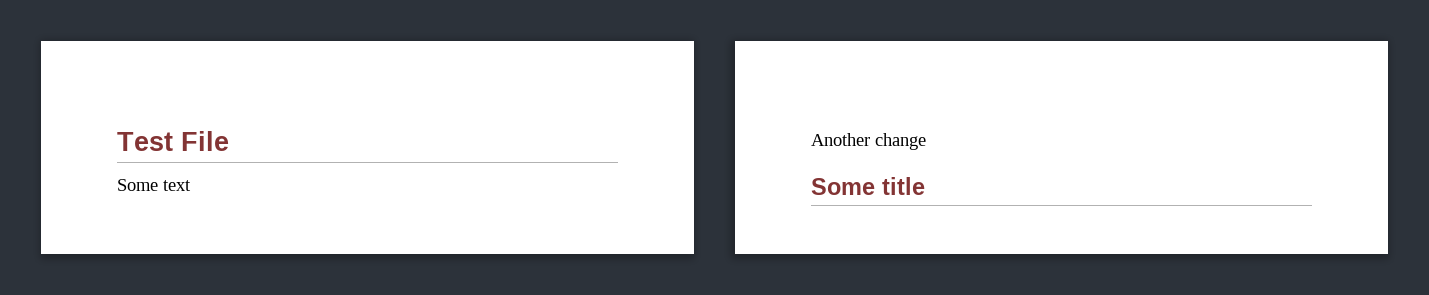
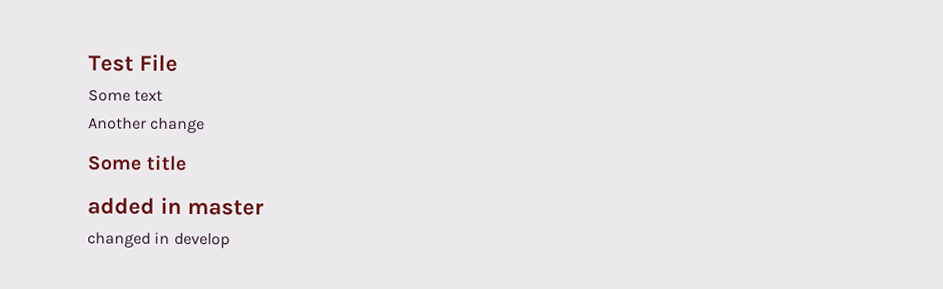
(925, 186) none -> [87,197,265,216] [87,231,230,249] // added in master // changed in develop

